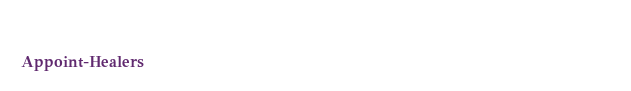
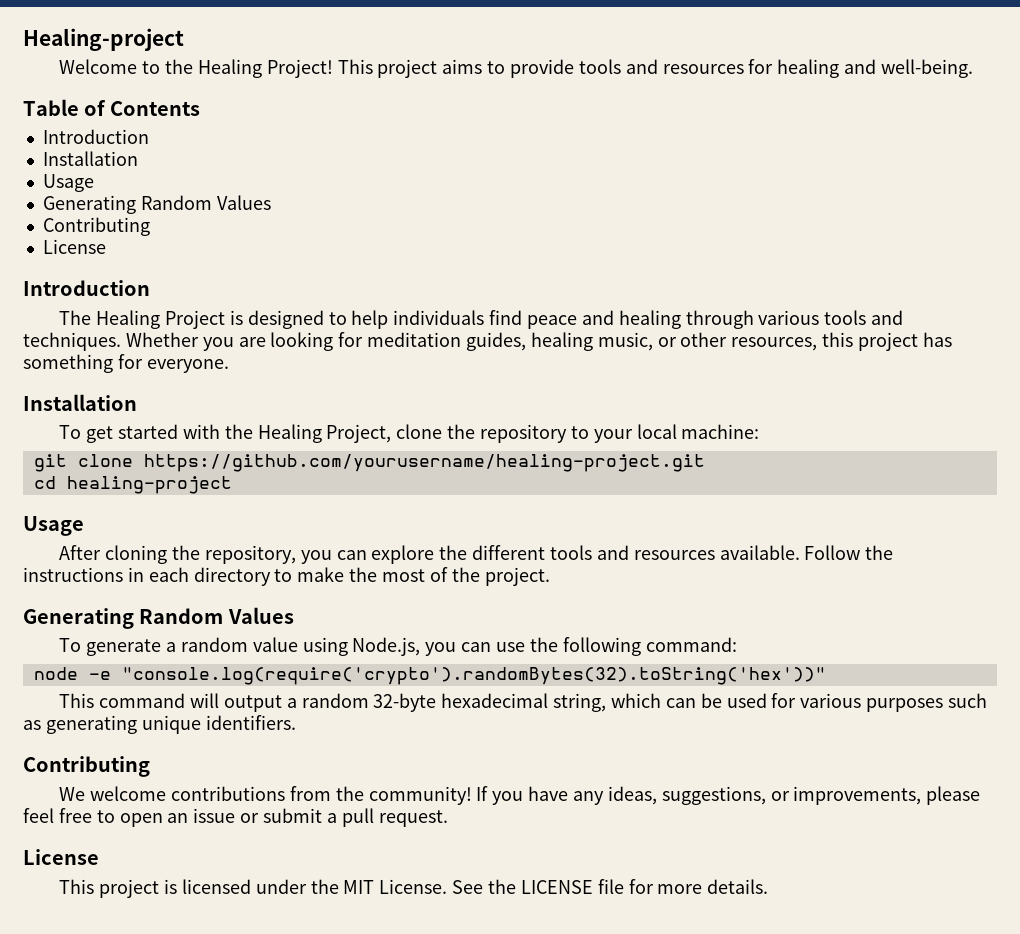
[21,56,144,71] Appoint-Healers -> [23,28,184,51] [59,59,974,78] [23,99,200,116] [42,129,149,144] [42,151,138,166] [42,174,94,192] [42,195,271,214] [42,217,150,236] [42,239,106,254] [23,280,150,296] [59,310,904,329] [23,332,952,351] [23,354,229,373] [23,394,137,411] [59,424,760,443] [33,454,705,472] [33,476,232,494] [23,516,84,536] [59,545,894,564] [23,567,550,586] [23,607,294,629] [59,637,737,656] [33,667,826,685] [59,693,988,712] [23,715,296,734] [23,756,150,777] [59,786,981,805] [23,808,448,827] [23,849,99,865] [59,879,769,898] Healing-project // Welcome to the Healing Project! This project aims to provide tools and resources for healing and well-being. // Table of Contents // Introduction // Installation // Usage // Generating Random Values // Contributing // License // Introduction // The Healing Project is designed to help individuals find peace and healing through various tools and techniques. Whether you are looking for meditation guides, healing music, or other resources, this project has something for everyone. // Installation // To get started with the Healing Project, clone the repository to your local machine: // git clone https://github.com/yourusername/healing-project.git // cd healing-project // Usage // After cloning the repository, you can explore the different tools and resources available. Follow the instructions in each directory to make the most of the project. // Generating Random Values // To generate a random value using Node.js, you can use the following command: // node -e "console.log(require('crypto').randomBytes(32).toString('hex'))" // This command will output a random 32-byte hexadecimal string, which can be used for various purposes such as generating unique identifiers. // Contributing // We welcome contributions from the community! If you have any ideas, suggestions, or improvements, please feel free to open an issue or submit a pull request. // License // This project is licensed under the MIT License. See the LICENSE file for more details.

